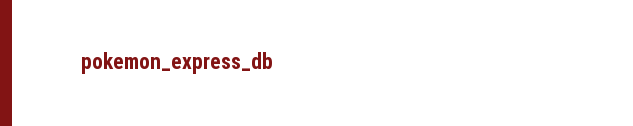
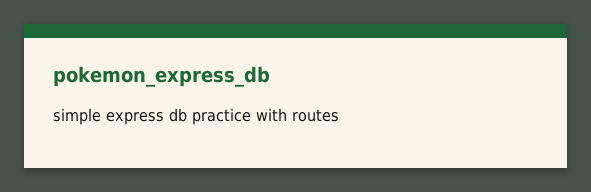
(273, 63) none -> [53,108,339,125] // simple express db practice with routes

